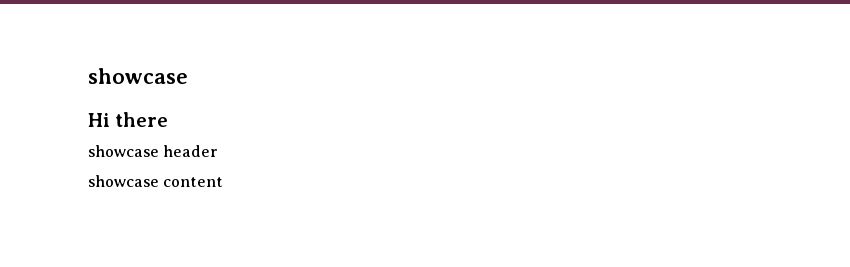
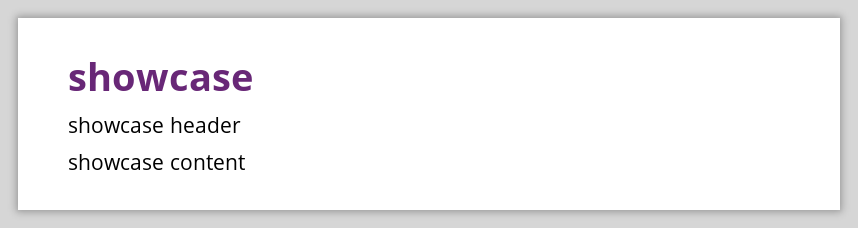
[88,68,188,84] [88,112,169,127] showcase // Hi there -> [68,62,253,91] showcase

